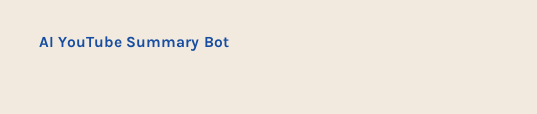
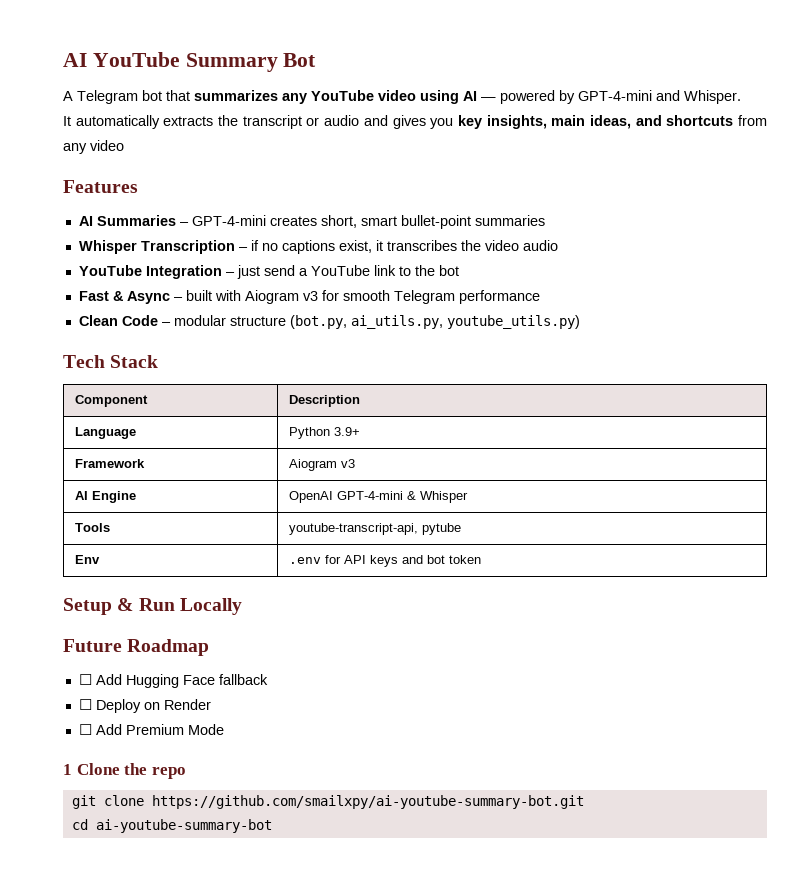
(229, 42) none -> [63,90,741,104] [63,115,767,129] [63,140,124,154] [63,180,138,193] [78,215,545,229] [78,240,558,254] [78,265,459,279] [78,290,540,304] [78,315,580,329] [63,355,159,368] [74,395,148,407] [288,395,360,407] [74,427,136,439] [288,427,360,439] [74,459,145,468] [288,459,355,471] [74,491,136,503] [288,491,468,503] [74,523,110,532] [288,523,461,535] [74,555,100,564] [288,555,481,567] [63,598,242,615] [63,639,210,656] [78,674,268,688] [78,699,211,713] [78,724,224,735] [63,763,186,779] [71,795,584,809] [71,819,272,833] // A Telegram bot that summarizes any YouTube video using AI — powered by GPT-4-mini and Whisper. // It automatically extracts the transcript or audio and gives you key insights, main ideas, and shortcuts from any video // Features // AI Summaries – GPT-4-mini creates short, smart bullet-point summaries // Whisper Transcription – if no captions exist, it transcribes the video audio // YouTube Integration – just send a YouTube link to the bot // Fast & Async – built with Aiogram v3 for smooth Telegram performance // Clean Code – modular structure (bot.py, ai_utils.py, youtube_utils.py) // Tech Stack // Component | Description // Language | Python 3.9+ // Framework | Aiogram v3 // AI Engine | OpenAI GPT-4-mini & Whisper // Tools | youtube-transcript-api, pytube // Env | .env for API keys and bot token // Setup & Run Locally // Future Roadmap // ☐ Add Hugging Face fallback // ☐ Deploy on Render // ☐ Add Premium Mode // 1 Clone the repo // git clone https://github.com/smailxpy/ai-youtube-summary-bot.git // cd ai-youtube-summary-bot

